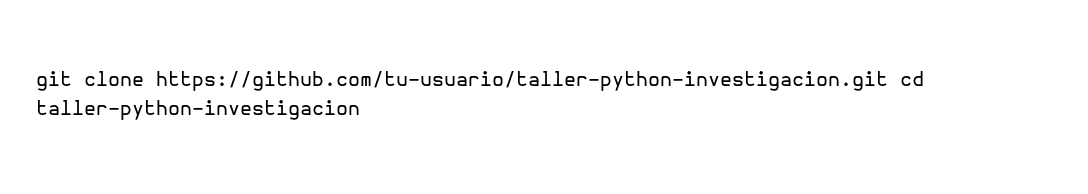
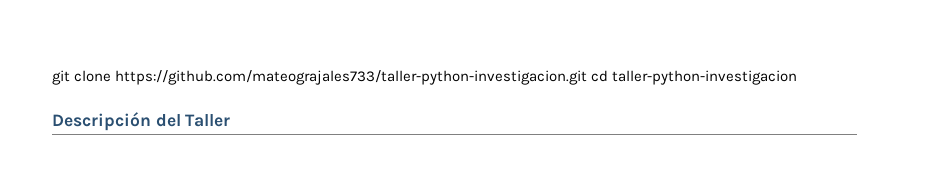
[156,71,888,91] https://github.com/tu-usuario/taller-python-investigacion.git -> [115,70,588,85] https://github.com/mateograjales733/taller-python-investigacion.git
(360, 110) none -> [52,112,231,131] // Descripción del Taller

